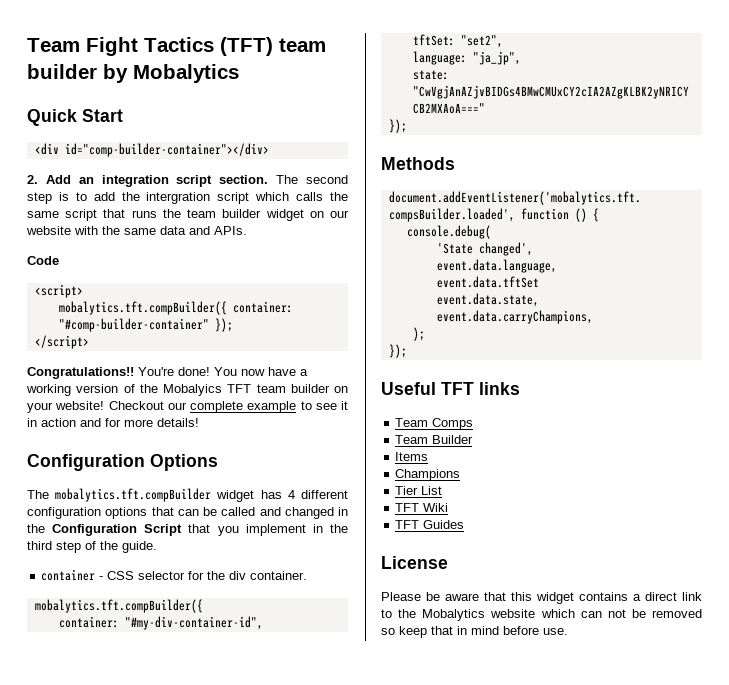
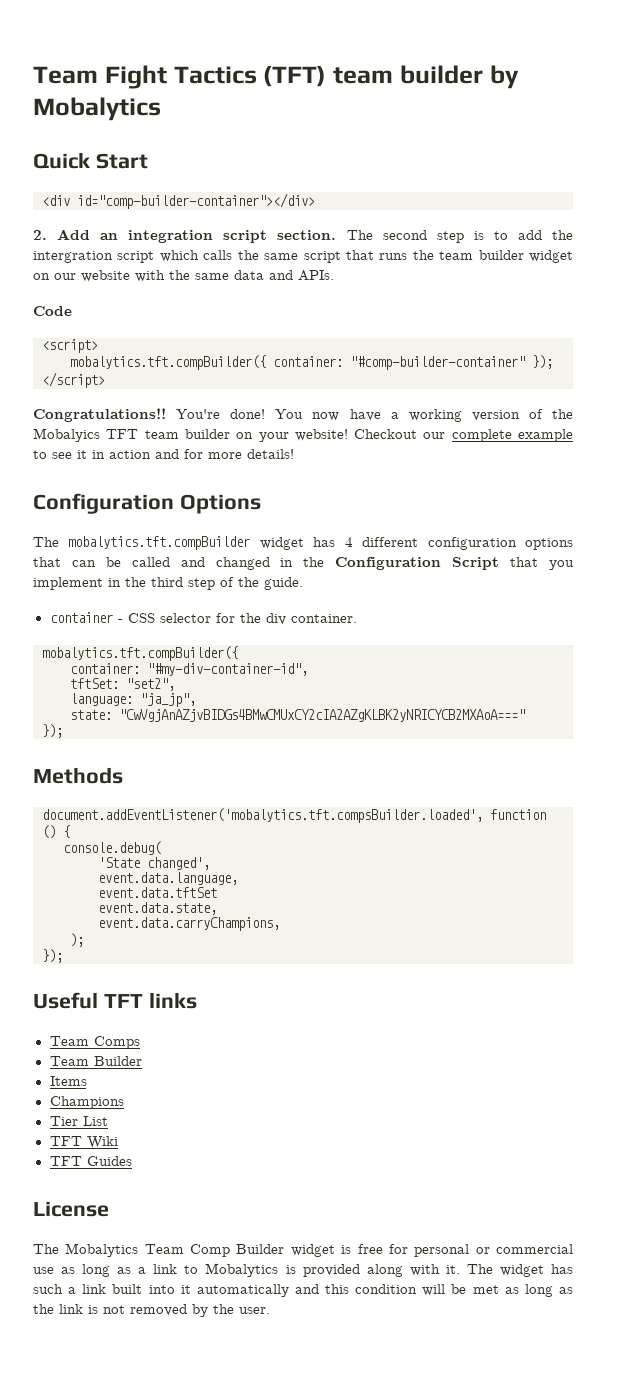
[381,592,702,604] [381,609,702,621] [381,626,568,638] Please be aware that this widget contains a direct link to the Mobalytics website which can not be removed so keep that in mind before use. -> [33,1243,573,1257] [33,1263,573,1277] [33,1284,573,1297] [33,1304,270,1317] The Mobalytics Team Comp Builder widget is free for personal or commercial use as long as a link to Mobalytics is provided along with it. The widget has such a link built into it automatically and this condition will be met as long as the link is not removed by the user.

